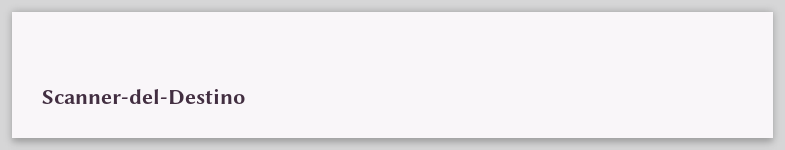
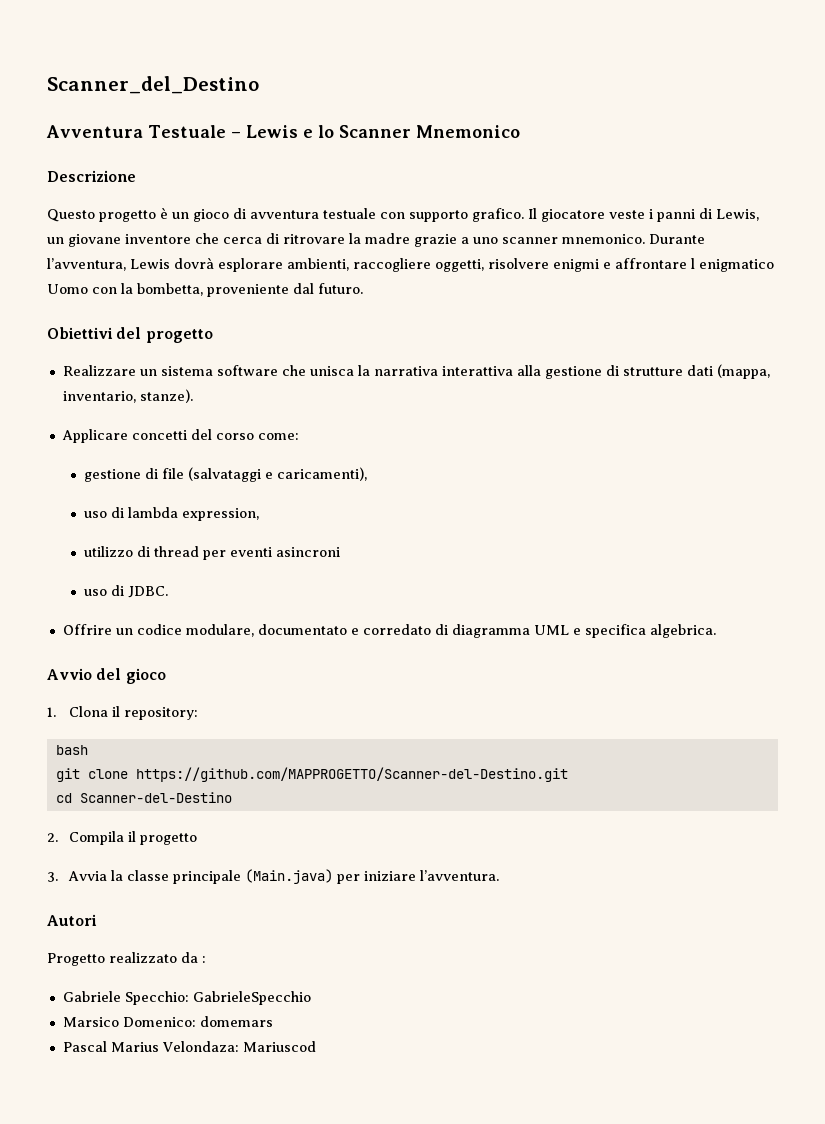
[42,88,245,105] Scanner-del-Destino -> [47,76,259,94] [46,125,520,138] [47,170,136,182] [47,207,759,222] [47,233,705,247] [47,257,774,272] [47,283,363,297] [47,327,213,343] [62,364,770,379] [62,389,193,403] [61,429,299,443] [84,467,368,482] [84,507,260,521] [84,546,341,560] [84,585,169,598] [62,624,716,638] [47,668,166,684] [47,706,198,720] [55,745,88,755] [55,767,568,782] [55,792,232,803] [47,831,197,845] [47,869,499,884] [47,914,97,926] [47,952,206,966] [62,991,311,1005] [62,1016,273,1027] [62,1041,316,1052] Scanner_del_Destino // Avventura Testuale – Lewis e lo Scanner Mnemonico // Descrizione // Questo progetto è un gioco di avventura testuale con supporto grafico. Il giocatore veste i panni di Lewis, un giovane inventore che cerca di ritrovare la madre grazie a uno scanner mnemonico. Durante l’avventura, Lewis dovrà esplorare ambienti, raccogliere oggetti, risolvere enigmi e affrontare l enigmatico Uomo con la bombetta, proveniente dal futuro. // Obiettivi del progetto // Realizzare un sistema software che unisca la narrativa interattiva alla gestione di strutture dati (mappa, inventario, stanze). // Applicare concetti del corso come: // gestione di file (salvataggi e caricamenti), // uso di lambda expression, // utilizzo di thread per eventi asincroni // uso di JDBC. // Offrire un codice modulare, documentato e corredato di diagramma UML e specifica algebrica. // Avvio del gioco // 1. Clona il repository: // bash // git clone https://github.com/MAPPROGETTO/Scanner-del-Destino.git // cd Scanner-del-Destino // 2. Compila il progetto // 3. Avvia la classe principale (Main.java) per iniziare l’avventura. // Autori // Progetto realizzato da : // Gabriele Specchio: GabrieleSpecchio // Marsico Domenico: domemars // Pascal Marius Velondaza: Mariuscod

